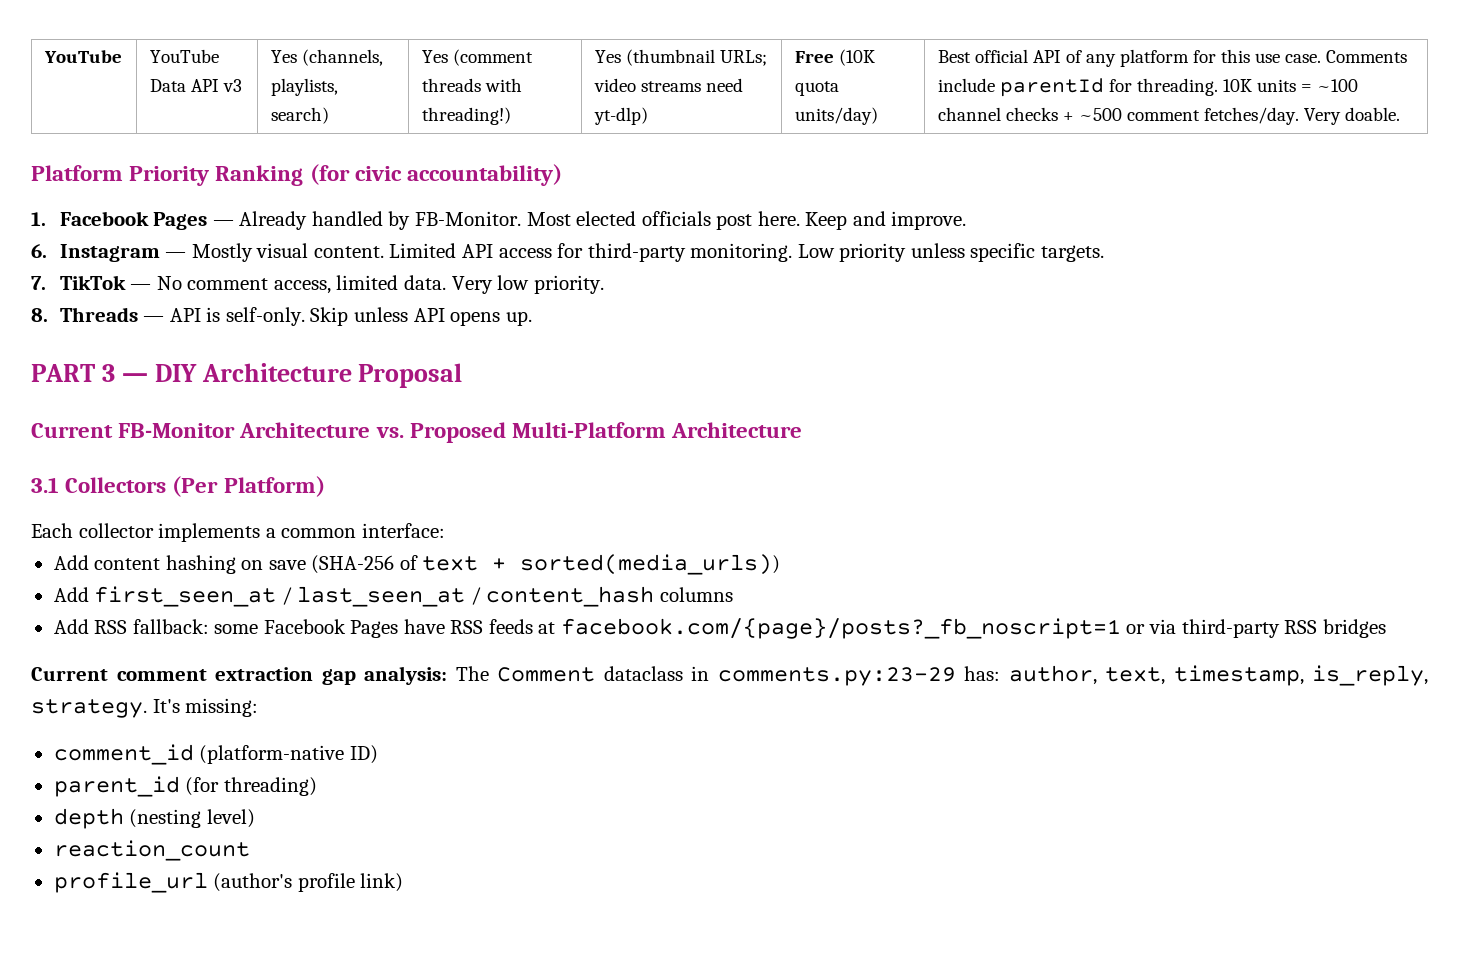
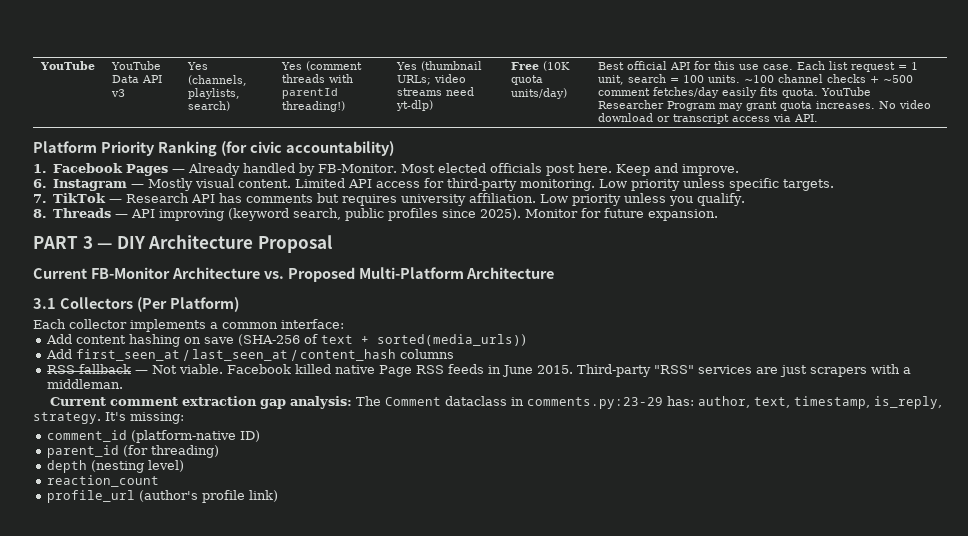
(522, 85) none -> [282,88,339,99] parentId
[1065,49,1189,67] of any platform -> (691, 66) none
[1325,50,1407,63] [937,78,1312,97] Comments include parentId for threading. 10K units = -> [797,61,919,72] [598,74,741,85] Each list request = 1 unit, search = 100 units.
[1203,107,1400,125] fetches/day. Very doable. -> [653,87,872,98] [598,100,932,111] [598,113,819,124] fetches/day easily fits quota. YouTube Researcher Program may grant quota increases. No video download or transcript access via API.
[156,275,604,294] [31,307,532,326] No comment access, limited data. Very low priority. // 8. Threads — API is self-only. Skip unless API opens up. -> [126,193,746,206] [33,208,719,221] Research API has comments but requires university affiliation. Low priority unless you qualify. // 8. Threads — API improving (keyword search, public profiles since 2025). Monitor for future expansion.
[53,618,1386,639] Add RSS fallback: some Facebook Pages have RSS feeds at facebook.com/{page}/posts?_fb_noscript=1 or via third-party RSS bridges -> [46,364,911,377] [46,379,123,389] RSS fallback — Not viable. Facebook killed native Page RSS feeds in June 2015. Third-party "RSS" services are just scrapers with a middleman.

